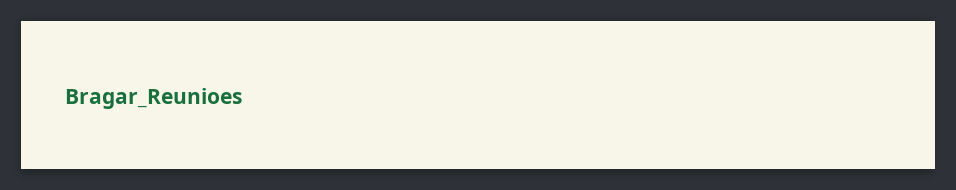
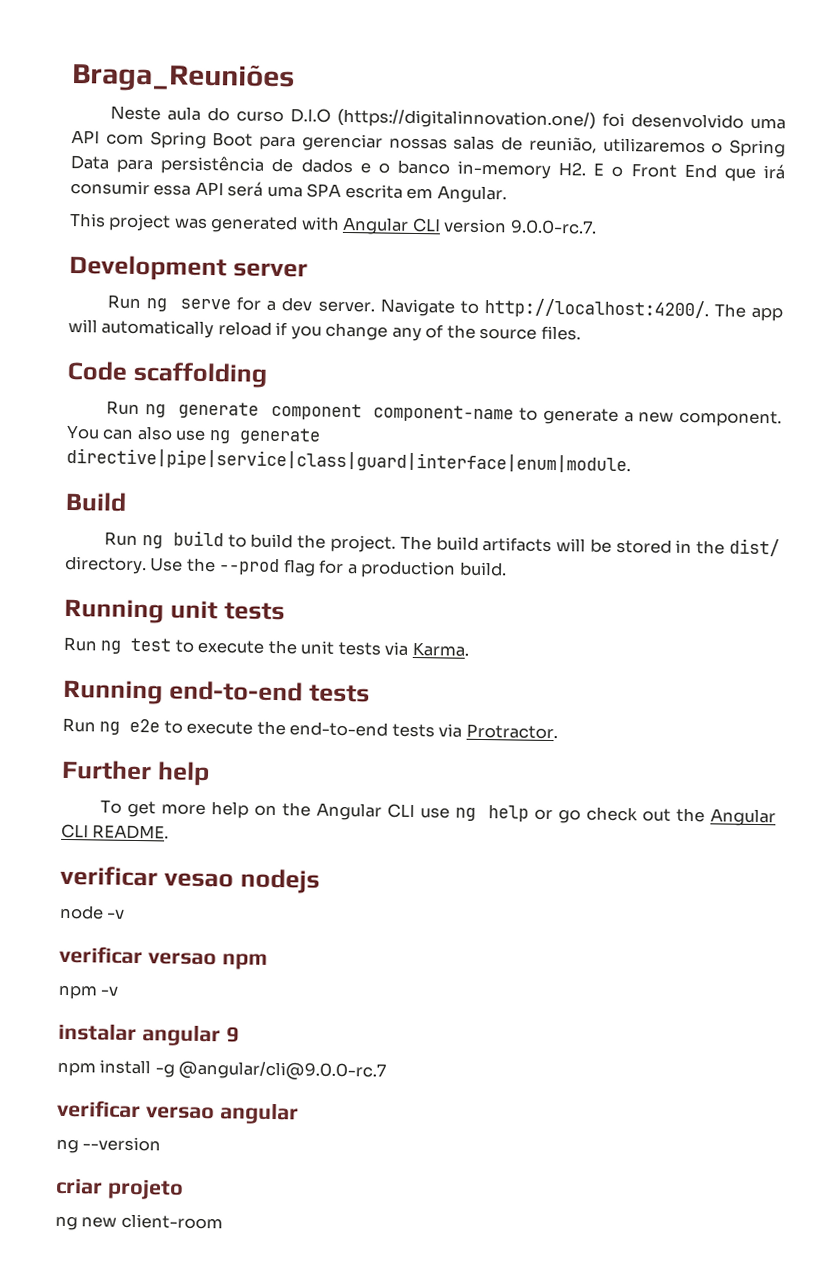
[65,88,242,109] Bragar_Reunioes -> [71,62,295,94] [110,105,787,130] [71,129,786,158] [70,154,785,182] [70,179,507,204] [69,212,597,235] [69,254,308,282] [107,294,783,322] [68,318,581,342] [67,360,267,388] [106,400,782,428] [66,424,321,445] [66,447,631,475] [65,491,127,512] [104,530,780,557] [64,555,507,579] [64,598,285,624] [63,636,469,657] [63,679,370,705] [62,717,558,740] [61,759,210,787] [100,799,777,827] [61,823,170,840] [60,865,320,894] [59,904,126,920] [59,945,268,970] [58,984,119,1000] [58,1022,239,1047] [57,1059,387,1082] [57,1099,299,1125] [56,1136,162,1154] [55,1177,184,1200] [55,1213,223,1231] Braga_Reuniões // Neste aula do curso D.I.O (https://digitalinnovation.one/) foi desenvolvido uma API com Spring Boot para gerenciar nossas salas de reunião, utilizaremos o Spring Data para persistência de dados e o banco in-memory H2. E o Front End que irá consumir essa API será uma SPA escrita em Angular. // This project was generated with Angular CLI version 9.0.0-rc.7. // Development server // Run ng serve for a dev server. Navigate to http://localhost:4200/. The app will automatically reload if you change any of the source files. // Code scaffolding // Run ng generate component component-name to generate a new component. You can also use ng generate directive|pipe|service|class|guard|interface|enum|module. // Build // Run ng build to build the project. The build artifacts will be stored in the dist/ directory. Use the --prod flag for a production build. // Running unit tests // Run ng test to execute the unit tests via Karma. // Running end-to-end tests // Run ng e2e to execute the end-to-end tests via Protractor. // Further help // To get more help on the Angular CLI use ng help or go check out the Angular CLI README. // verificar vesao nodejs // node -v // verificar versao npm // npm -v // instalar angular 9 // npm install -g @angular/cli@9.0.0-rc.7 // verificar versao angular // ng --version // criar projeto // ng new client-room

